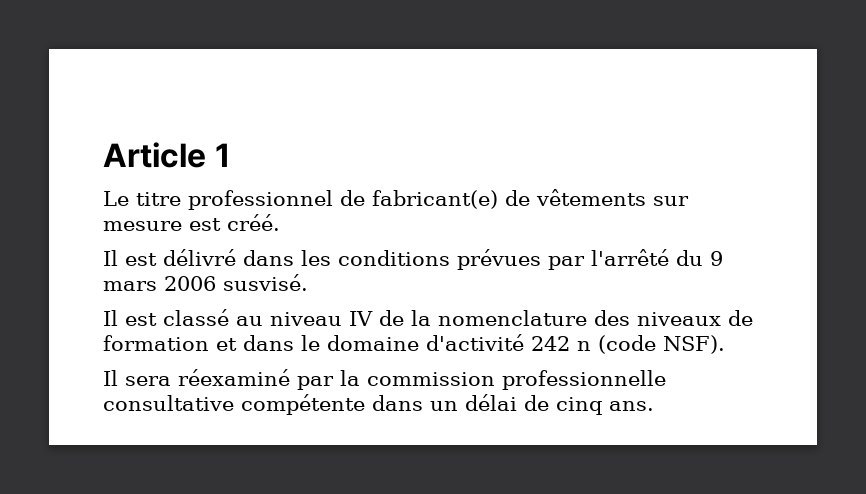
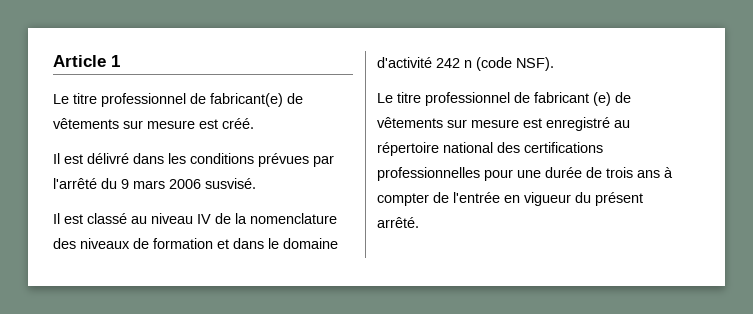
[103,369,666,390] [103,394,654,415] Il sera réexaminé par la commission professionnelle consultative compétente dans un délai de cinq ans. -> [377,92,631,106] [377,117,630,131] [377,142,603,156] [377,167,673,181] [377,192,643,206] [377,217,419,228] Le titre professionnel de fabricant (e) de vêtements sur mesure est enregistré au répertoire national des certifications professionnelles pour une durée de trois ans à compter de l'entrée en vigueur du présent arrêté.

